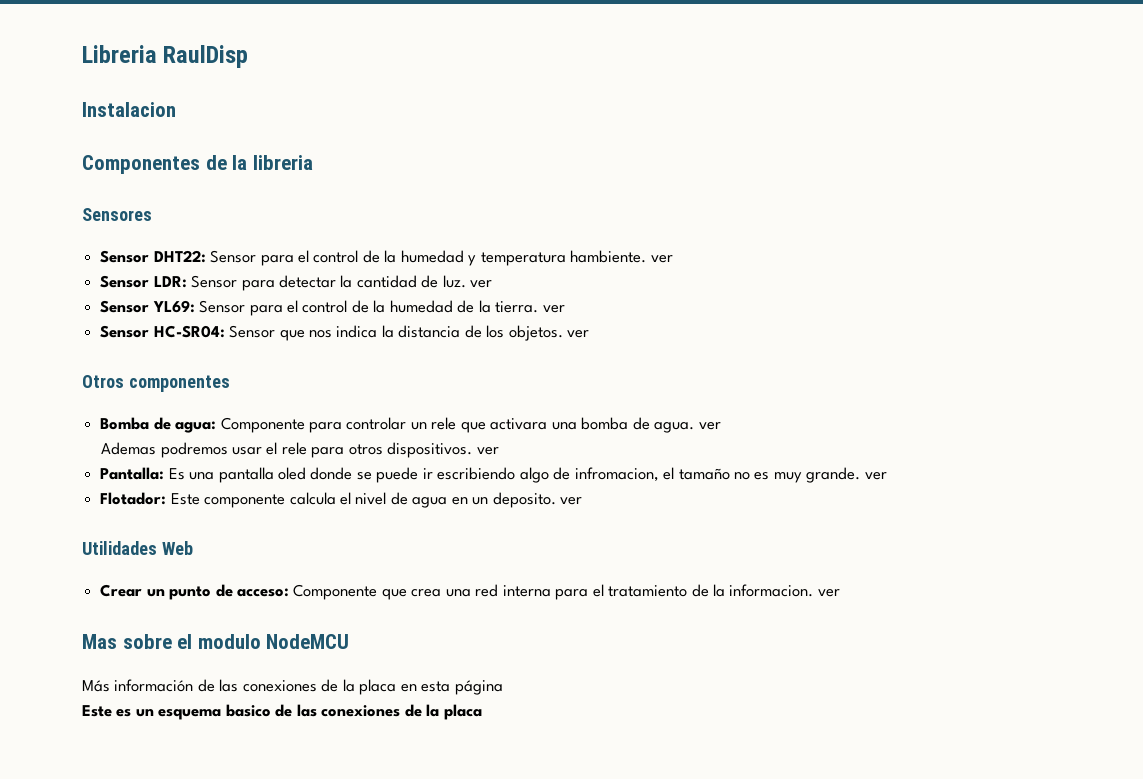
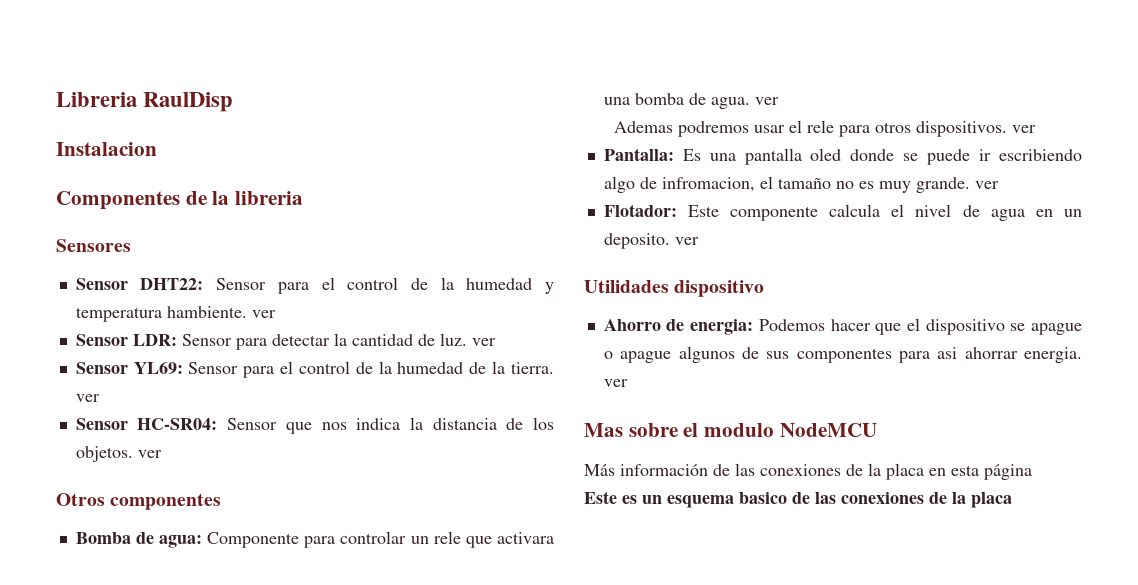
[161,541,193,555] [100,584,814,600] Web // Crear un punto de acceso: Componente que crea una red interna para el tratamiento de la informacion. -> [674,280,765,297] [603,318,1082,335] [603,346,1082,363] dispositivo // Ahorro de energia: Podemos hacer que el dispositivo se apague o apague algunos de sus componentes para asi ahorrar energia.

